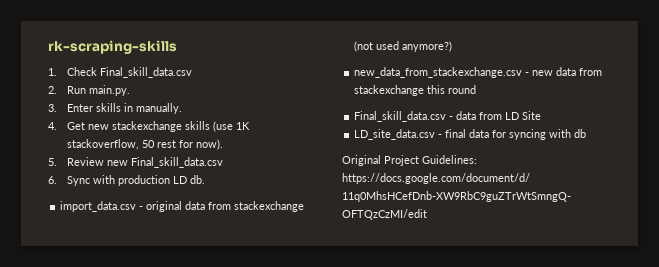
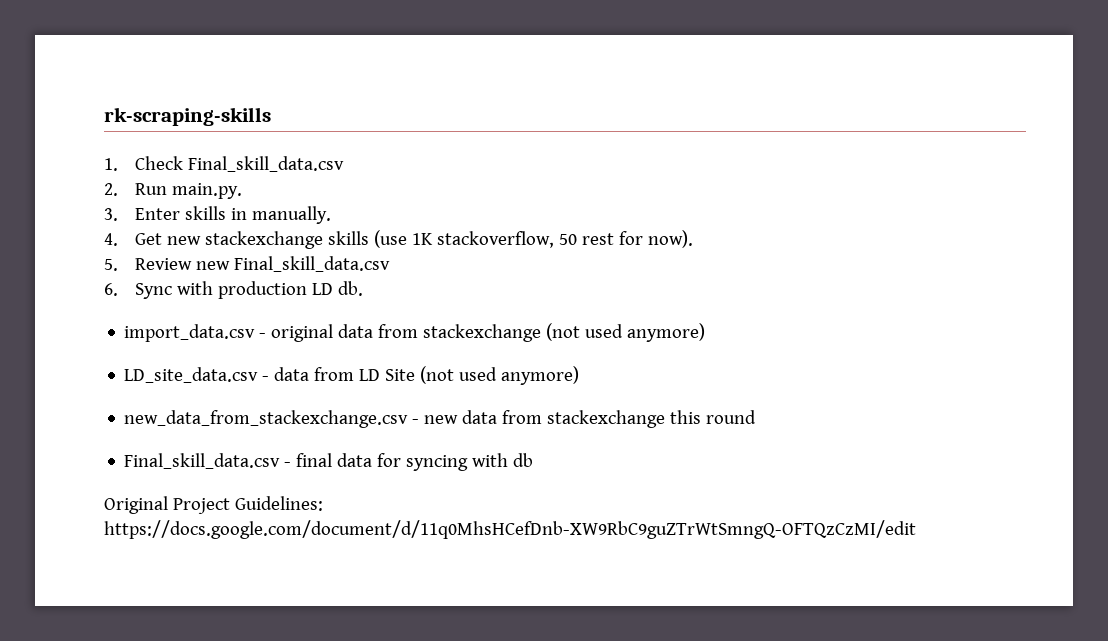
[402,41,453,52] anymore?) -> [627,323,706,342] [124,366,580,385] anymore) // LD_site_data.csv - data from LD Site (not used anymore)
[456,111,542,120] [354,129,443,140] data from LD Site // LD_site_data.csv - -> (292, 464) none

